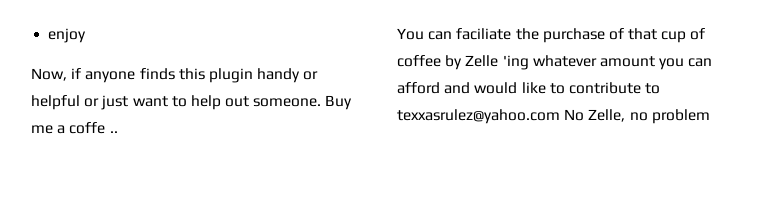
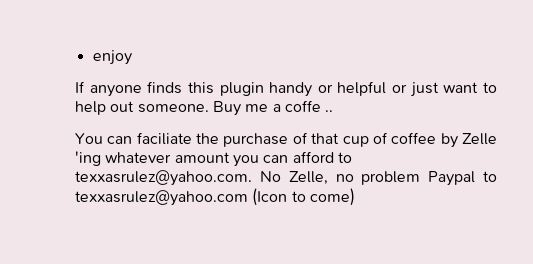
[31,68,82,81] Now, if -> [75,81,85,93] If
[444,82,661,94] [397,109,710,124] and would like to contribute to texxasrulez@yahoo.com No Zelle, no problem -> [337,152,352,163] [75,170,497,186] [75,188,355,206] to texxasrulez@yahoo.com. No Zelle, no problem Paypal to texxasrulez@yahoo.com (Icon to come)

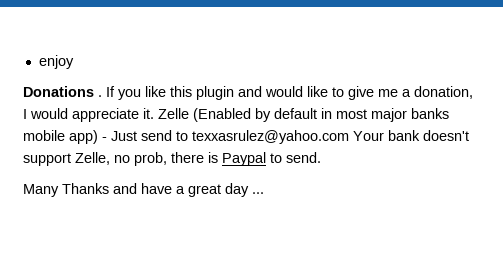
[75,81,497,97] [75,100,334,116] [75,132,498,148] [75,151,352,167] [75,170,497,186] [75,188,355,206] If anyone finds this plugin handy or helpful or just want to help out someone. Buy me a coffe .. // You can faciliate the purchase of that cup of coffee by Zelle 'ing whatever amount you can afford to texxasrulez@yahoo.com. No Zelle, no problem Paypal to texxasrulez@yahoo.com (Icon to come) -> [23,86,473,100] [23,108,449,122] [23,130,469,144] [23,152,321,166] [23,183,264,197] Donations . If you like this plugin and would like to give me a donation, I would appreciate it. Zelle (Enabled by default in most major banks mobile app) - Just send to texxasrulez@yahoo.com Your bank doesn't support Zelle, no prob, there is Paypal to send. // Many Thanks and have a great day ...

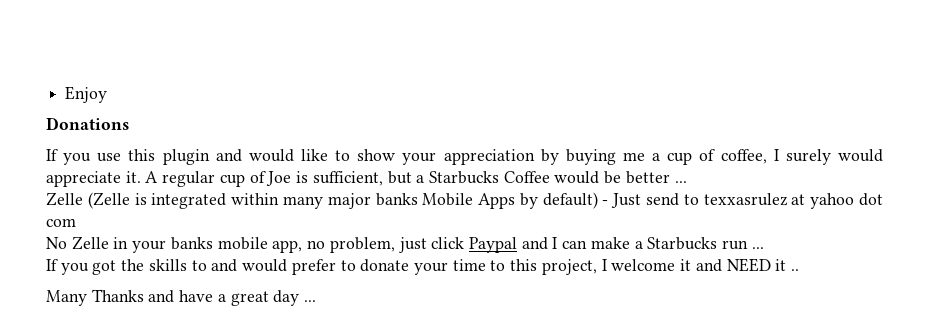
[38,55,74,69] enjoy -> [65,86,108,103] Enjoy
[98,86,166,100] . If you like -> [46,149,122,165] // If you use
[348,86,473,100] [23,108,449,122] [23,130,469,144] [23,152,321,166] give me a donation, I would appreciate it. Zelle (Enabled by default in most major banks mobile app) - Just send to texxasrulez@yahoo.com Your bank doesn't support Zelle, no prob, there is Paypal to send. -> [357,149,883,165] [46,171,687,187] [46,192,883,209] [46,218,76,227] [46,236,764,253] [46,258,799,275] show your appreciation by buying me a cup of coffee, I surely would appreciate it. A regular cup of Joe is sufficient, but a Starbucks Coffee would be better ... // Zelle (Zelle is integrated within many major banks Mobile Apps by default) - Just send to texxasrulez at yahoo dot com // No Zelle in your banks mobile app, no problem, just click Paypal and I can make a Starbucks run ... // If you got the skills to and would prefer to donate your time to this project, I welcome it and NEED it ..

